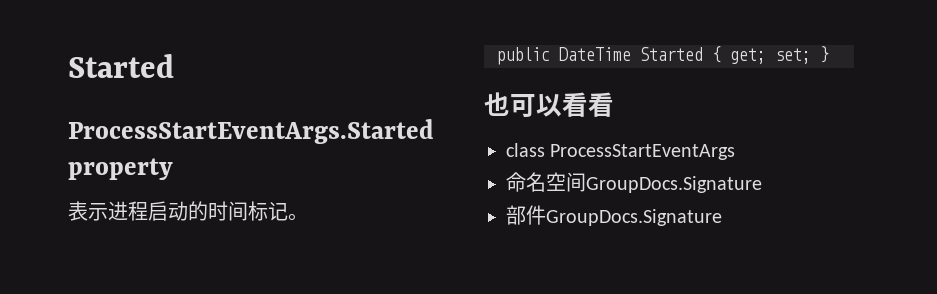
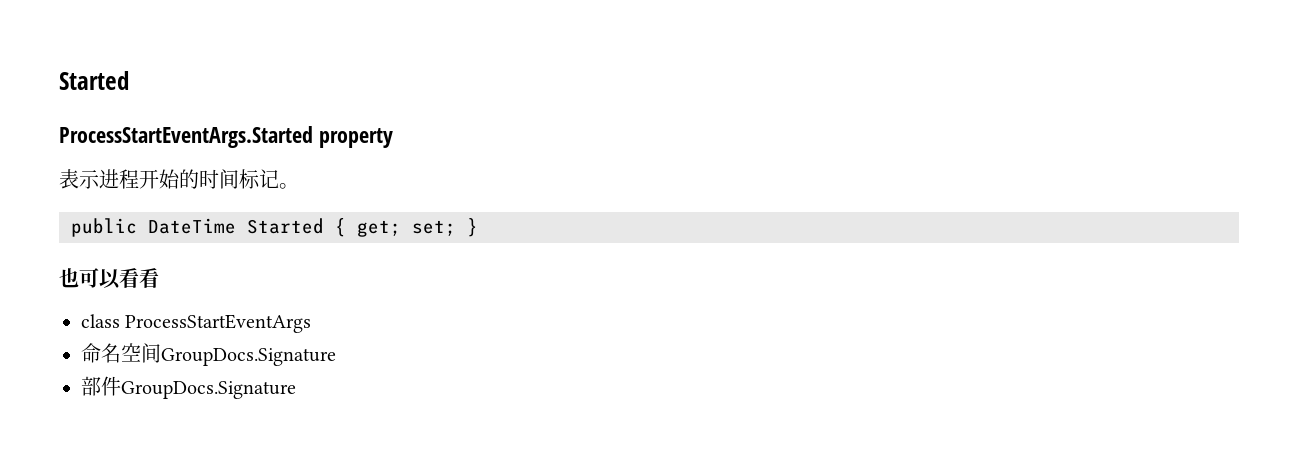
[148,201,188,221] 启动 -> [139,169,180,189] 开始

